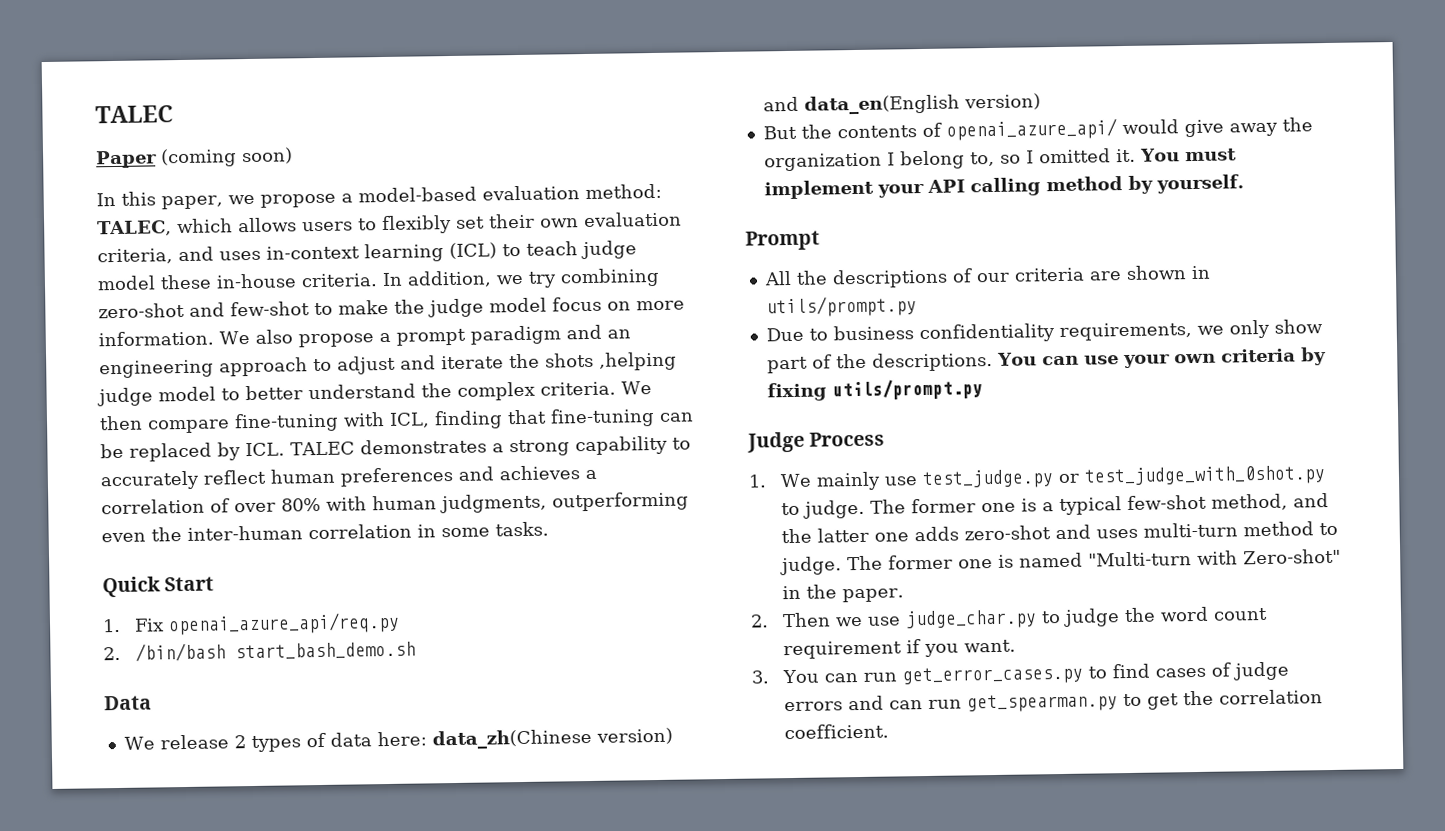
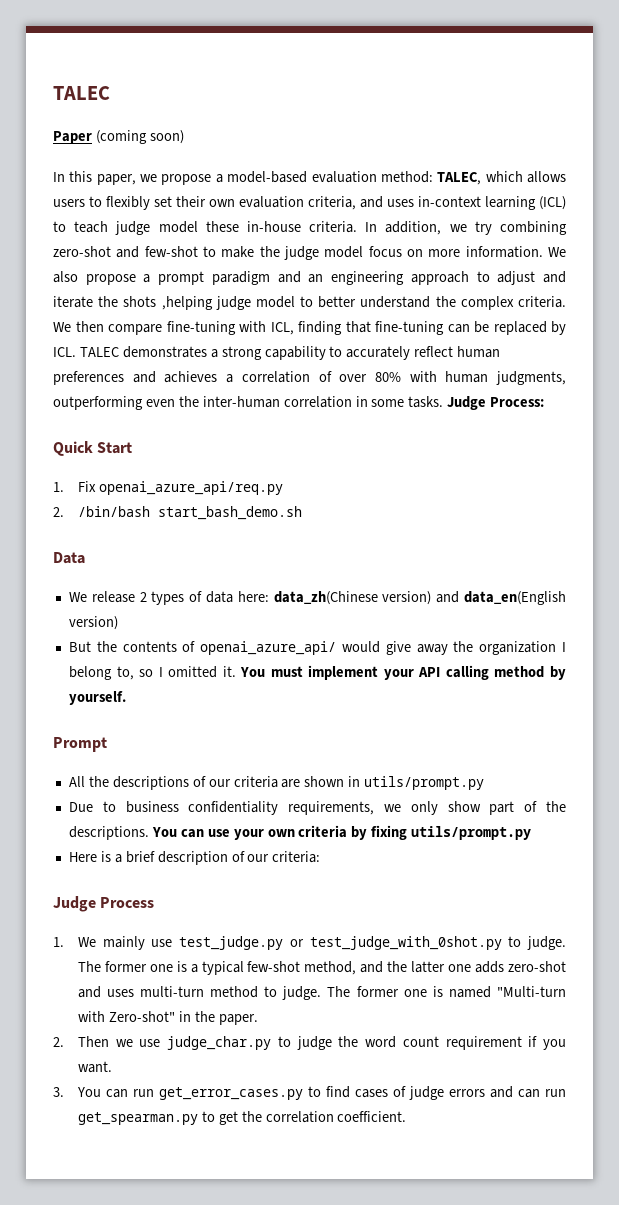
(549, 529) none -> [447,396,545,410] Judge Process:
(983, 389) none -> [68,851,321,865] // Here is a brief description of our criteria:

